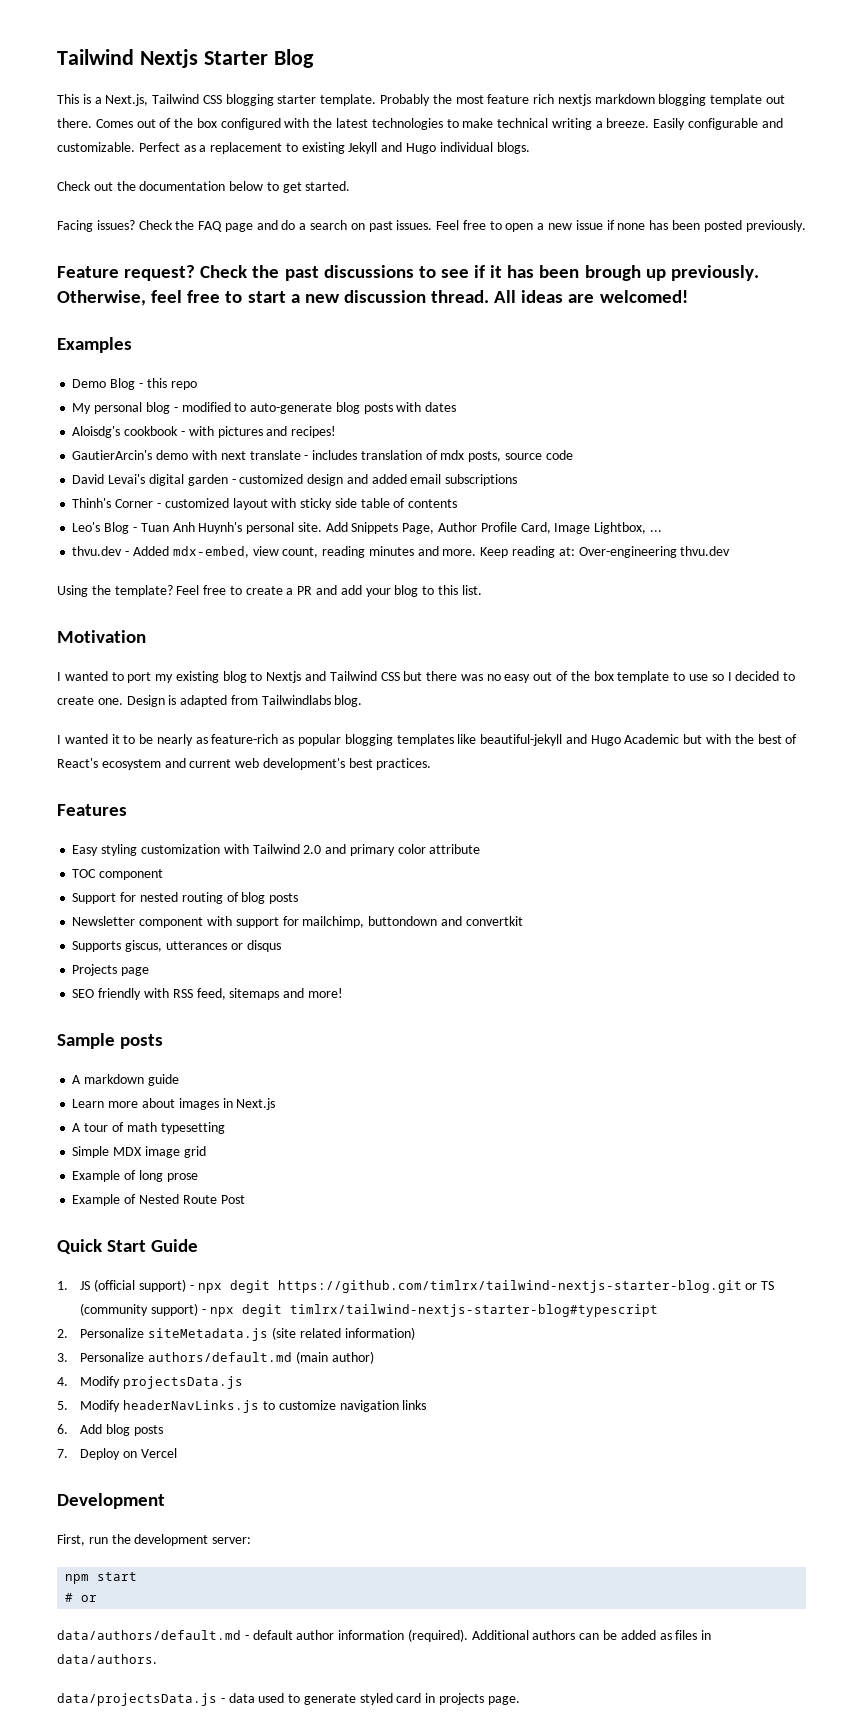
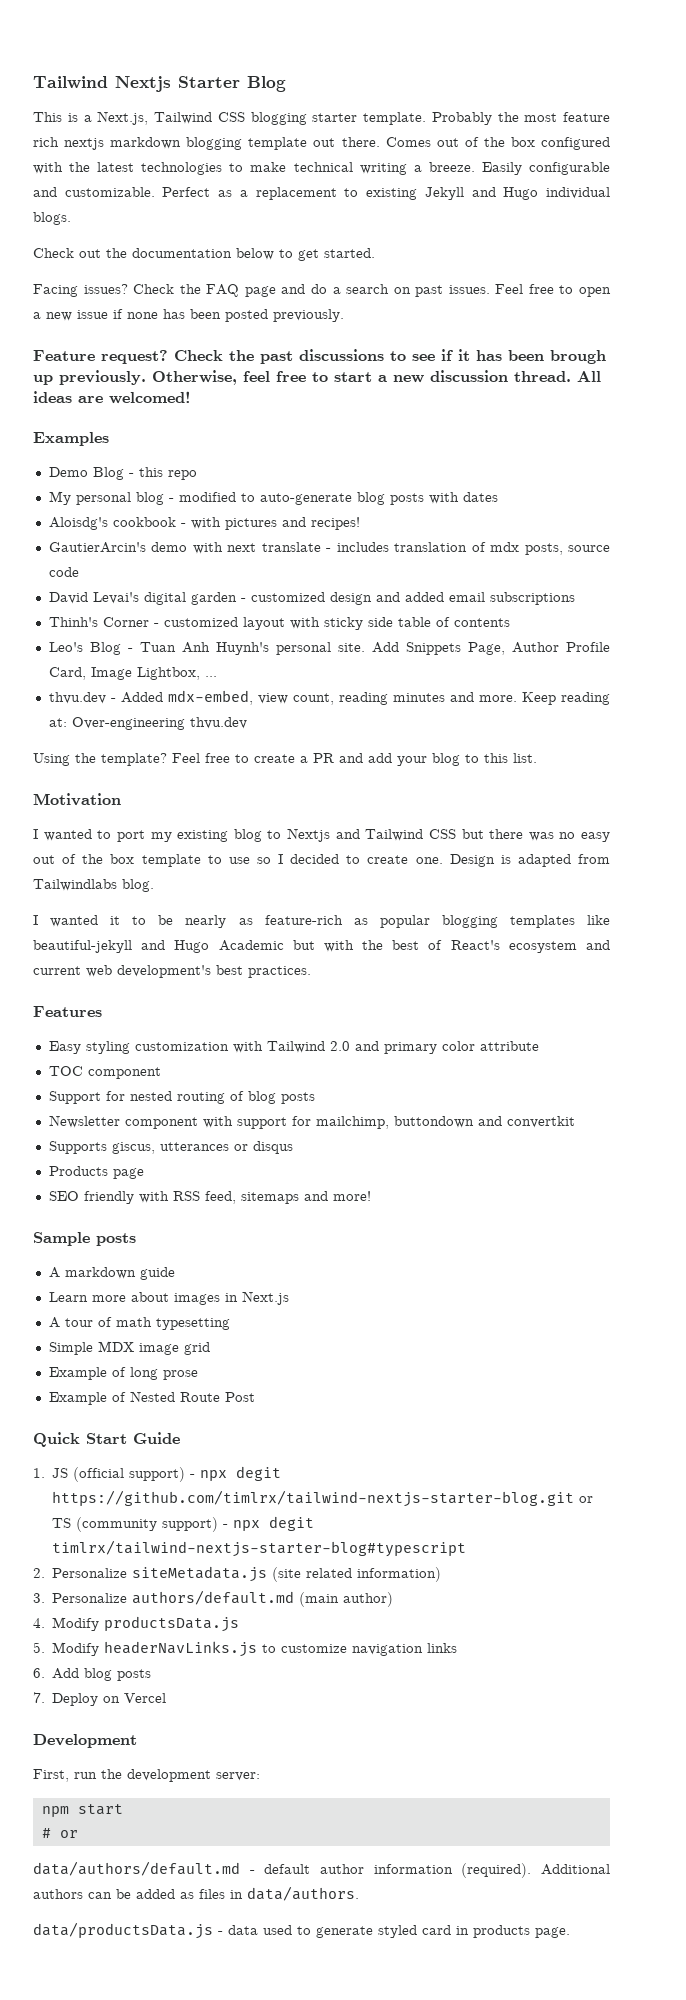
[72,964,118,976] Projects -> [48,1166,108,1176] Products
[123,1376,244,1389] projectsData.js -> [104,1616,240,1632] productsData.js
[57,1693,217,1706] data/projectsData.js -> [33,1922,213,1939] data/productsData.js
[439,1693,485,1705] projects -> [473,1925,530,1938] products

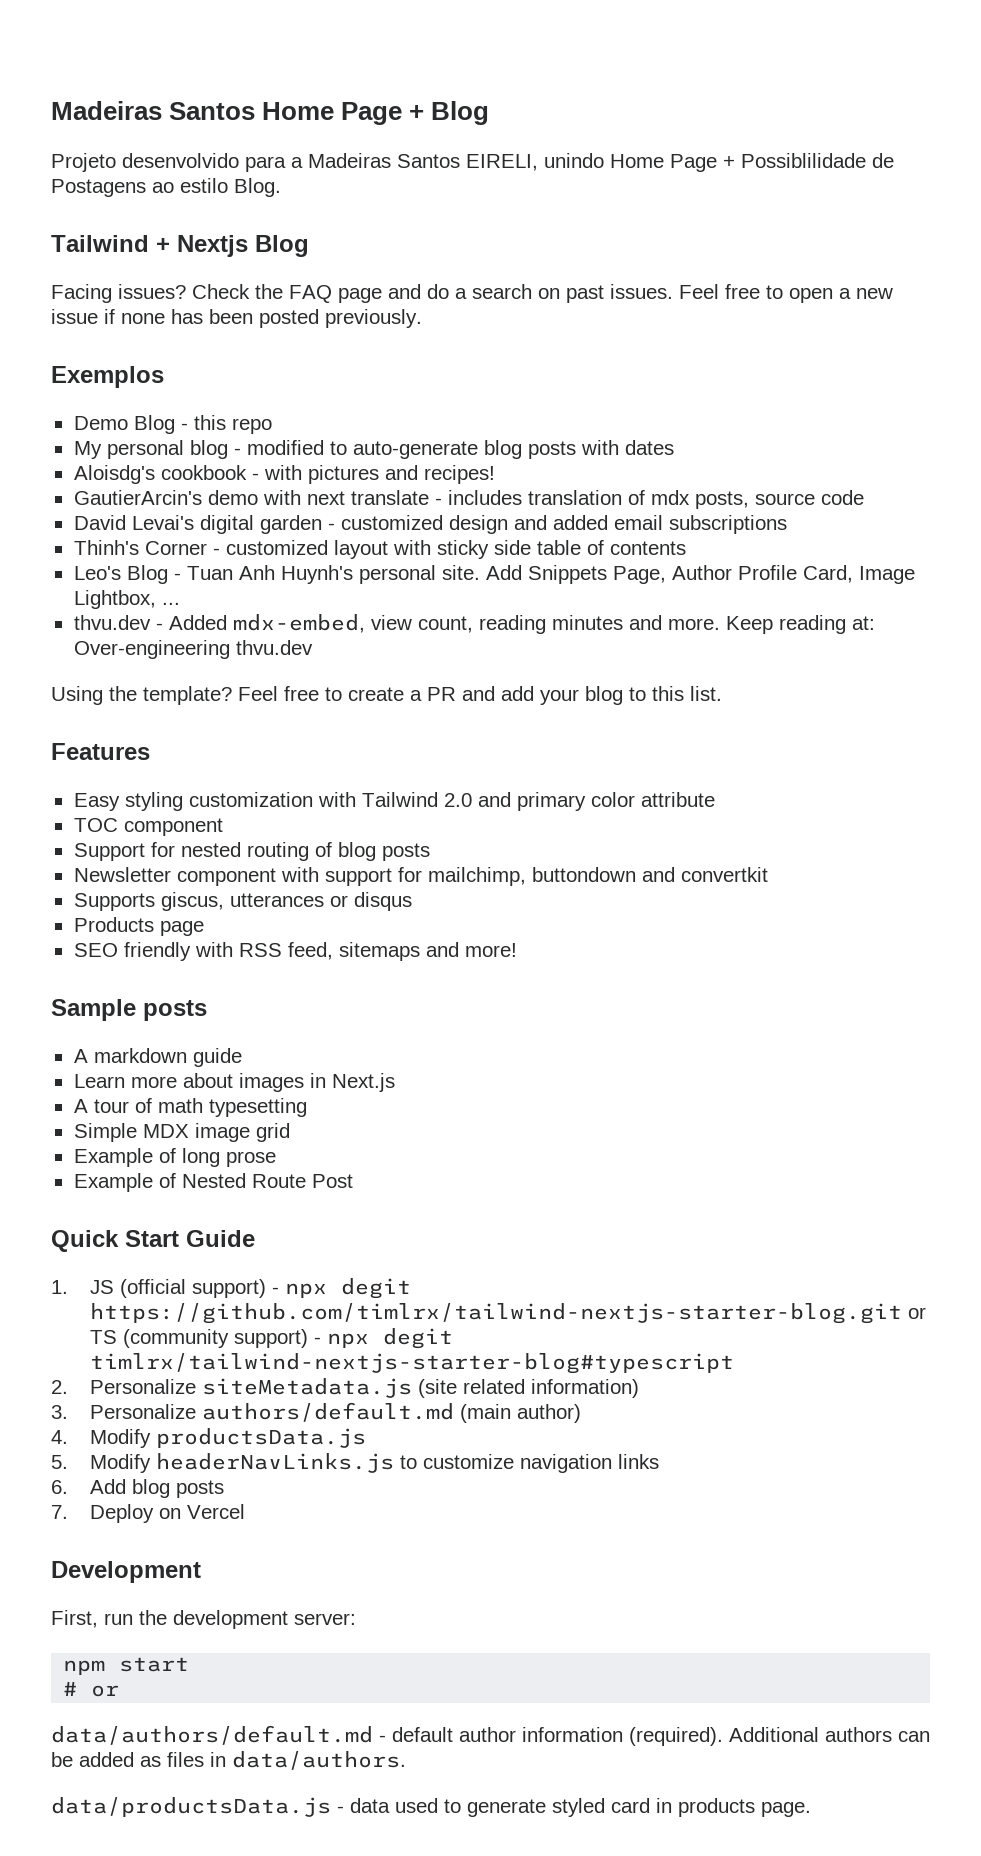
[33,76,286,92] [33,111,610,125] [33,137,610,150] [33,162,610,175] [33,187,611,200] [33,212,71,225] [33,248,375,261] Tailwind Nextjs Starter Blog // This is a Next.js, Tailwind CSS blogging starter template. Probably the most feature rich nextjs markdown blogging template out there. Comes out of the box configured with the latest technologies to make technical writing a breeze. Easily configurable and customizable. Perfect as a replacement to existing Jekyll and Hugo individual blogs. // Check out the documentation below to get started. -> [51,101,490,125] [51,153,894,172] [51,178,281,197] [51,235,309,257] Madeiras Santos Home Page + Blog // Projeto desenvolvido para a Madeiras Santos EIRELI, unindo Home Page + Possiblilidade de Postagens ao estilo Blog. // Tailwind + Nextjs Blog
[33,349,606,364] [33,370,601,385] [33,391,191,404] [33,432,109,446] Feature request? Check the past discussions to see if it has been brough up previously. Otherwise, feel free to start a new discussion thread. All ideas are welcomed! // Examples -> [51,366,164,388] Exemplos
[33,793,121,806] [33,828,610,842] [33,854,610,867] [33,879,154,892] [33,915,610,928] [33,940,610,953] [33,965,311,978] // Motivation // I wanted to port my existing blog to Nextjs and Tailwind CSS but there was no easy out of the box template to use so I decided to create one. Design is adapted from Tailwindlabs blog. // I wanted it to be nearly as feature-rich as popular blogging templates like beautiful-jekyll and Hugo Academic but with the best of React's ecosystem and current web development's best practices. -> (722, 693) none

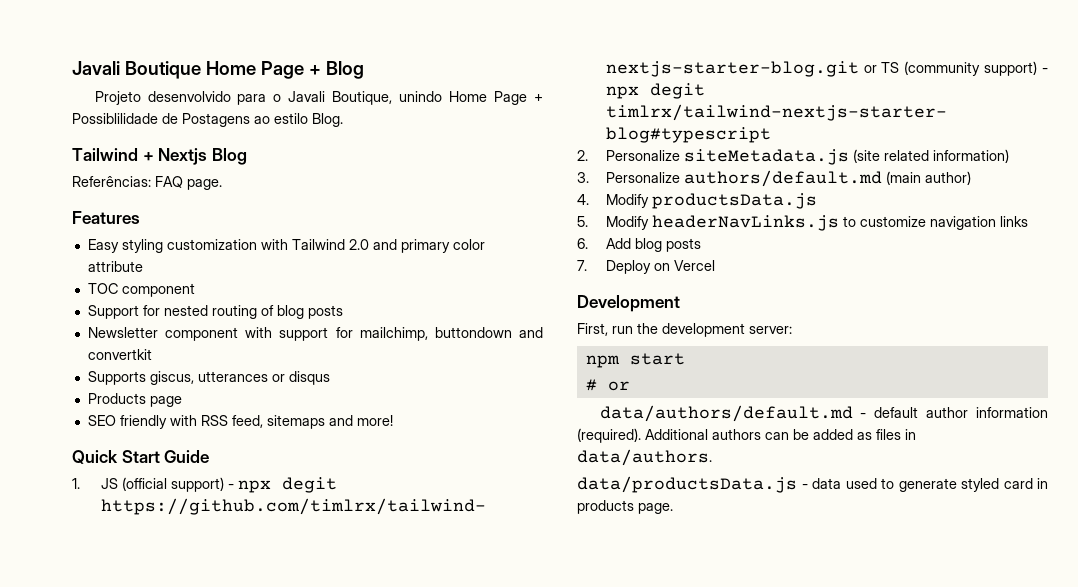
[51,101,256,120] Madeiras Santos -> [72,61,201,79] Javali Boutique
[291,153,538,171] a Madeiras Santos EIRELI, -> [273,91,393,105] o Javali Boutique,
[51,284,893,303] [51,309,422,328] [51,366,164,388] [73,415,272,434] [73,440,674,459] [73,465,495,484] [73,490,864,509] [73,515,787,534] [73,540,686,559] [73,565,915,584] [73,590,180,609] [73,614,875,634] [73,640,313,659] [51,686,722,705] Facing issues? Check the FAQ page and do a search on past issues. Feel free to open a new issue if none has been posted previously. // Exemplos // Demo Blog - this repo // My personal blog - modified to auto-generate blog posts with dates // Aloisdg's cookbook - with pictures and recipes! // GautierArcin's demo with next translate - includes translation of mdx posts, source code // David Levai's digital garden - customized design and added email subscriptions // Thinh's Corner - customized layout with sticky side table of contents // Leo's Blog - Tuan Anh Huynh's personal site. Add Snippets Page, Author Profile Card, Image Lightbox, ... // thvu.dev - Added mdx-embed, view count, reading minutes and more. Keep reading at: Over-engineering thvu.dev // Using the template? Feel free to create a PR and add your blog to this list. -> [72,176,222,190] Referências: FAQ page.
[51,999,207,1021] [73,1048,242,1067] [73,1073,395,1092] [73,1098,307,1117] [73,1123,290,1142] [73,1148,276,1167] [73,1173,353,1192] // Sample posts // A markdown guide // Learn more about images in Next.js // A tour of math typesetting // Simple MDX image grid // Example of long prose // Example of Nested Route Post -> (393, 420) none

